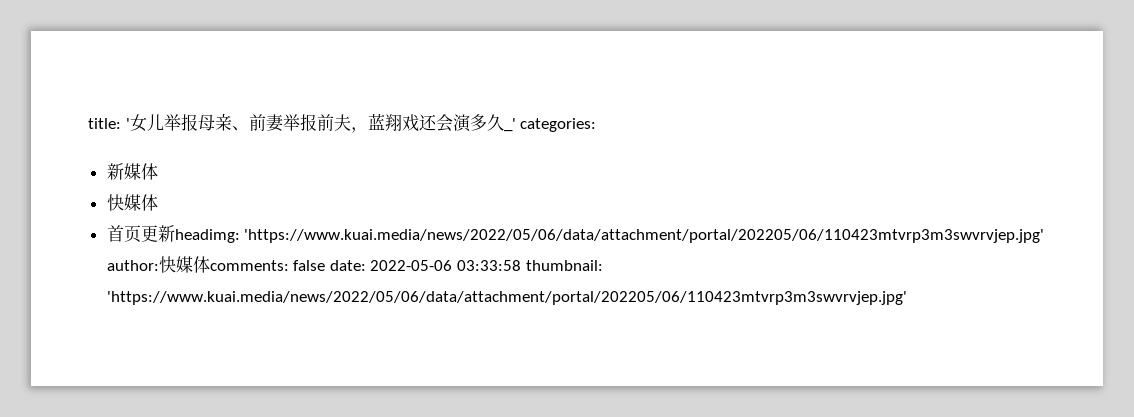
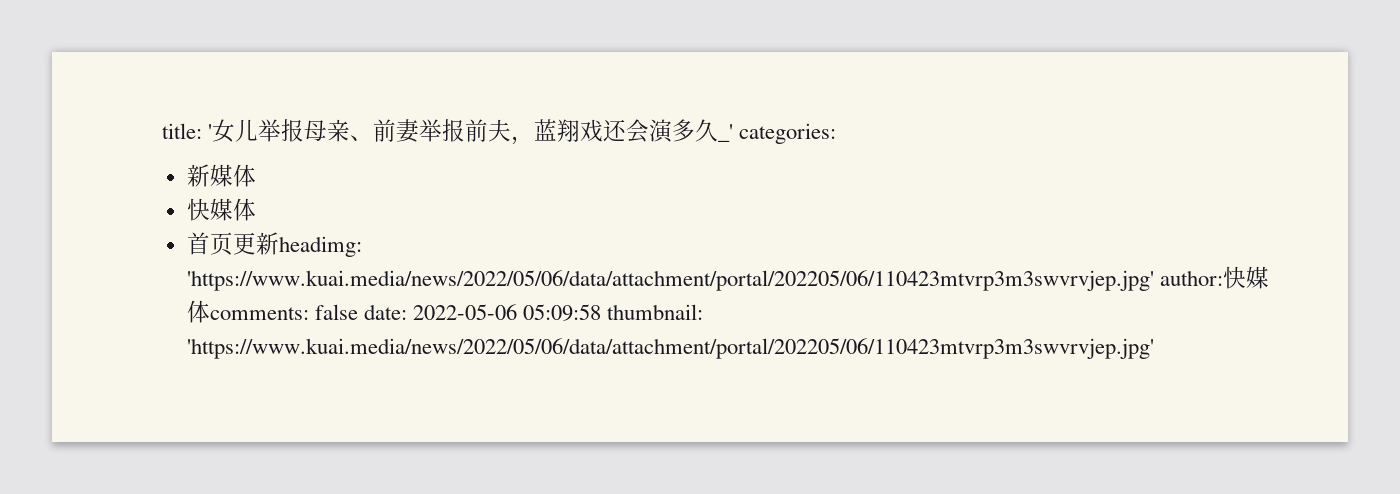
[457,260,522,271] 03:33:58 -> [523,304,602,321] 05:09:58

